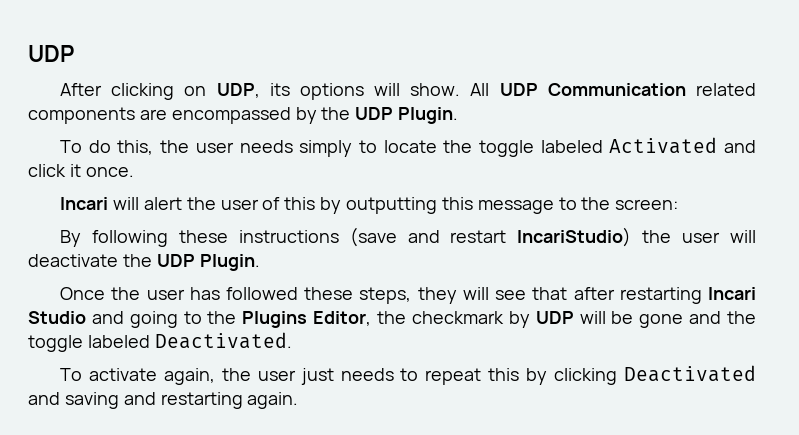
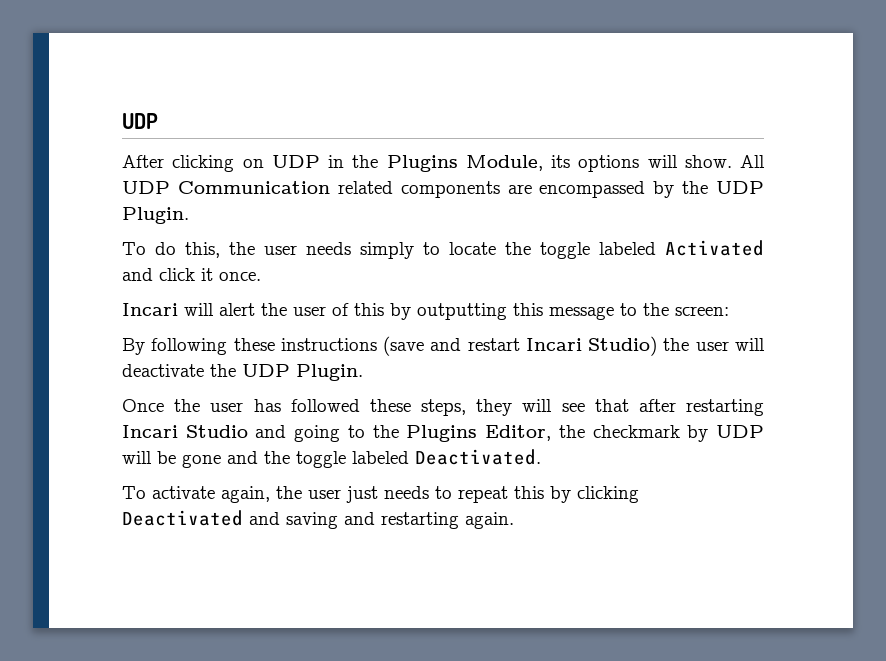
[216,83,260,98] UDP, -> [271,155,543,172] UDP in the Plugins Module,
[517,227,632,247] IncariStudio) -> [525,336,658,356] Incari Studio)

